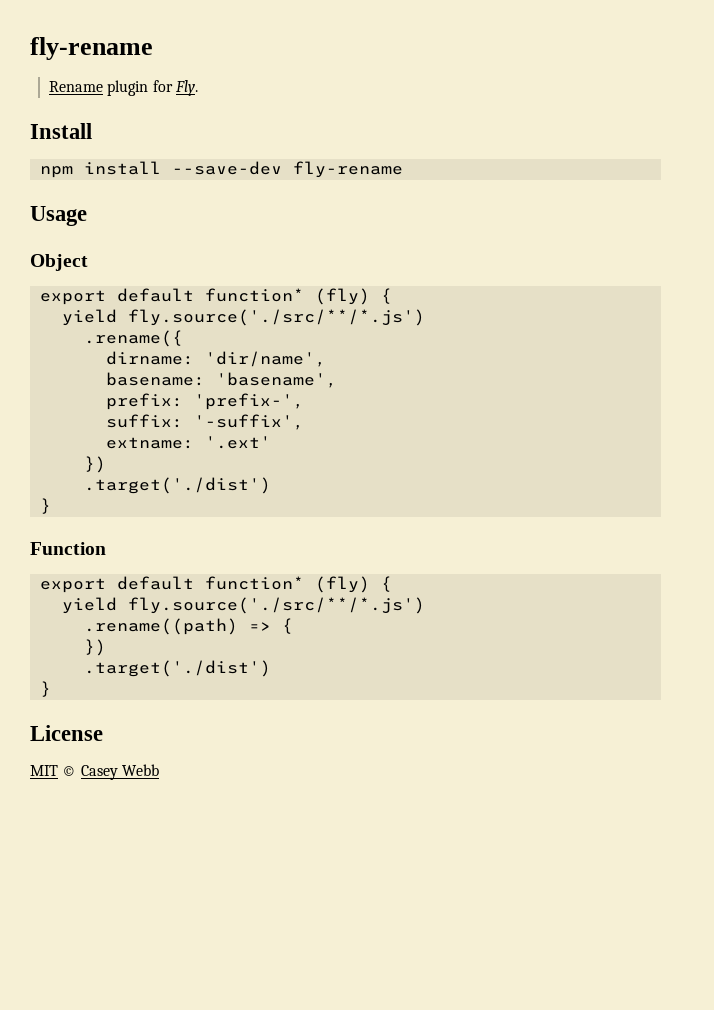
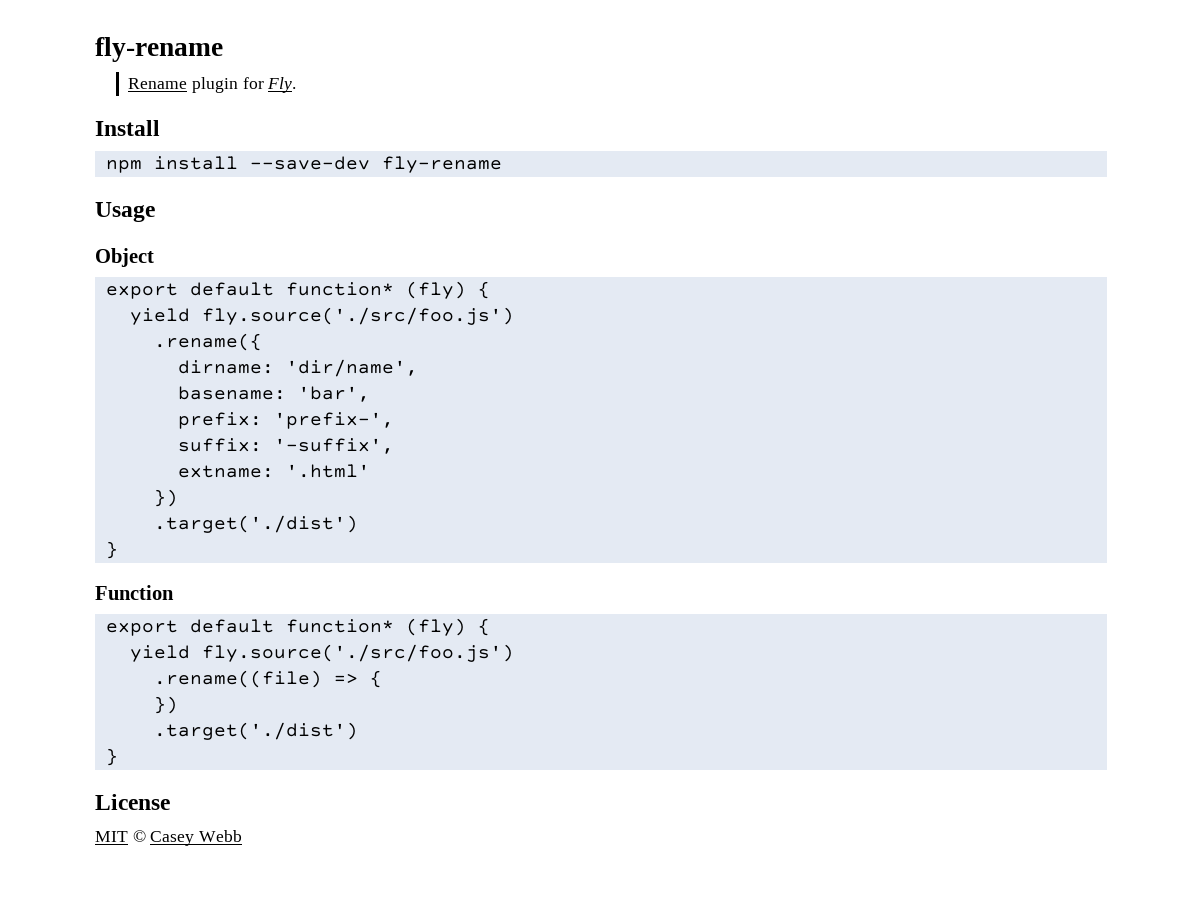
[127,309,425,326] fly.source('./src/**/*.js') -> [201,307,514,325] fly.source('./src/foo.js')
[215,372,337,388] 'basename', -> [297,386,370,402] 'bar',
[204,436,271,449] '.ext' -> [285,464,370,478] '.html'
[127,597,425,614] [83,618,238,635] fly.source('./src/**/*.js') // .rename((path) -> [201,644,514,662] [153,670,322,688] fly.source('./src/foo.js') // .rename((file)

